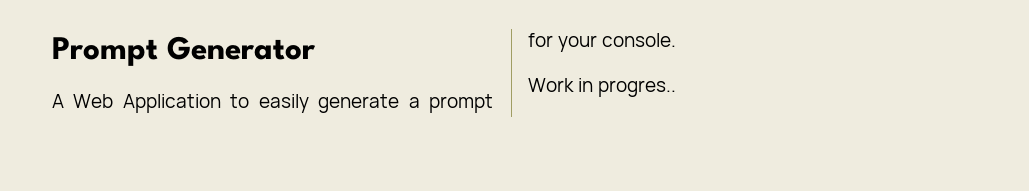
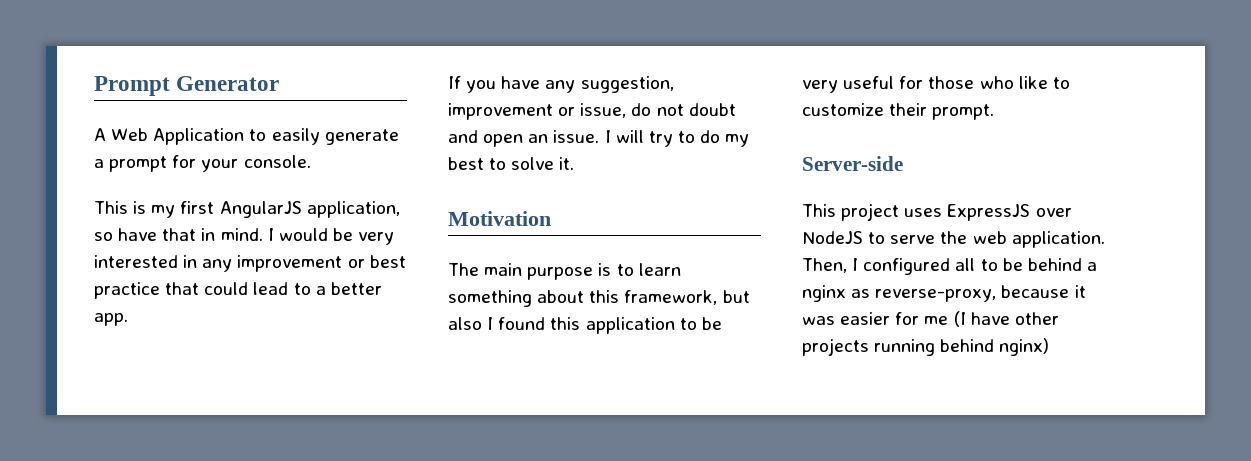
[528,78,677,97] Work in progres.. -> [94,201,400,218] [94,228,395,245] [94,255,406,272] [94,282,382,299] [94,313,128,326] [448,76,674,93] [448,103,736,120] [448,130,750,147] [448,157,575,170] [448,211,551,226] [448,263,681,280] [448,290,750,307] [448,317,722,334] [802,76,1070,93] [802,103,995,120] [802,156,903,171] [802,203,1072,221] [802,231,1105,248] [802,258,1097,275] [802,285,1086,302] [802,311,1059,327] [802,338,1050,356] This is my first AngularJS application, so have that in mind. I would be very interested in any improvement or best practice that could lead to a better app. // If you have any suggestion, improvement or issue, do not doubt and open an issue. I will try to do my best to solve it. // Motivation // The main purpose is to learn something about this framework, but also I found this application to be very useful for those who like to customize their prompt. // Server-side // This project uses ExpressJS over NodeJS to serve the web application. Then, I configured all to be behind a nginx as reverse-proxy, because it was easier for me (I have other projects running behind nginx)

